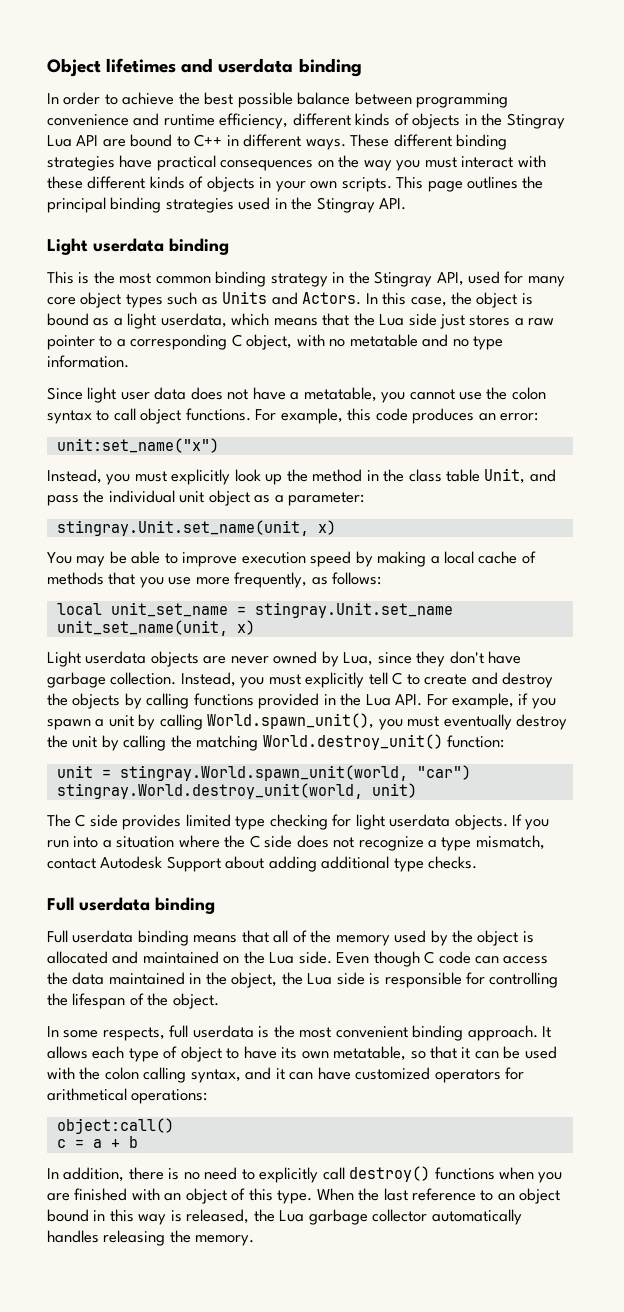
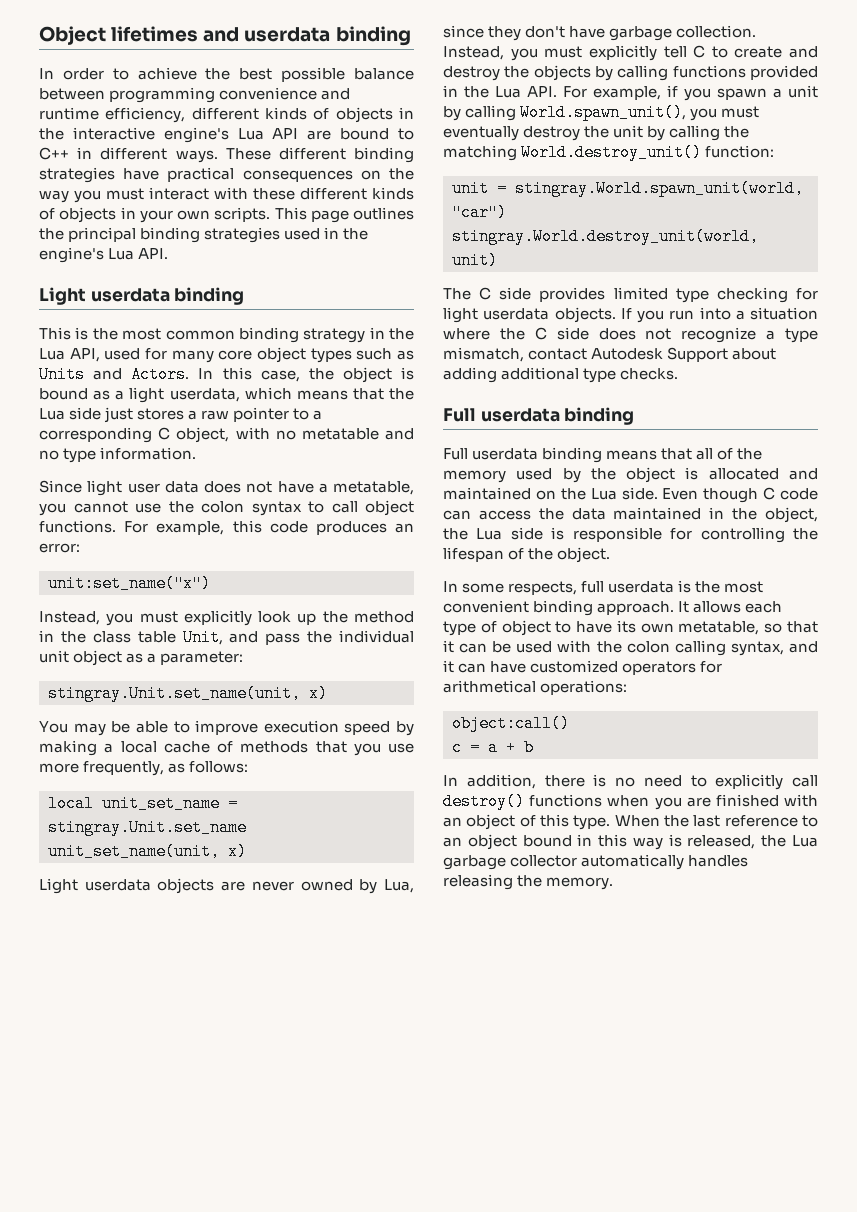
[506,113,565,129] Stingray -> [72,127,229,143] interactive engine's
[316,197,375,213] Stingray -> [39,247,135,263] engine's Lua
[374,271,433,287] Stingray -> [39,348,65,360] Lua

